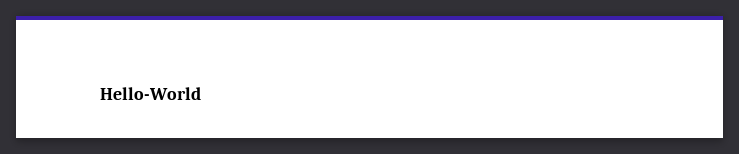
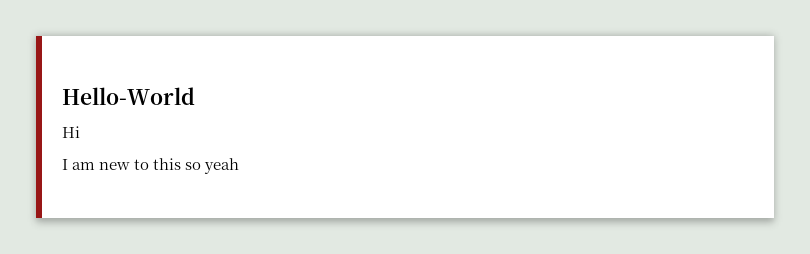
(201, 93) none -> [62,126,80,138] [62,158,240,174] // Hi // I am new to this so yeah

